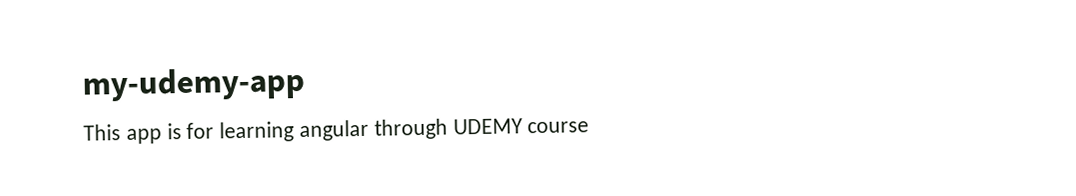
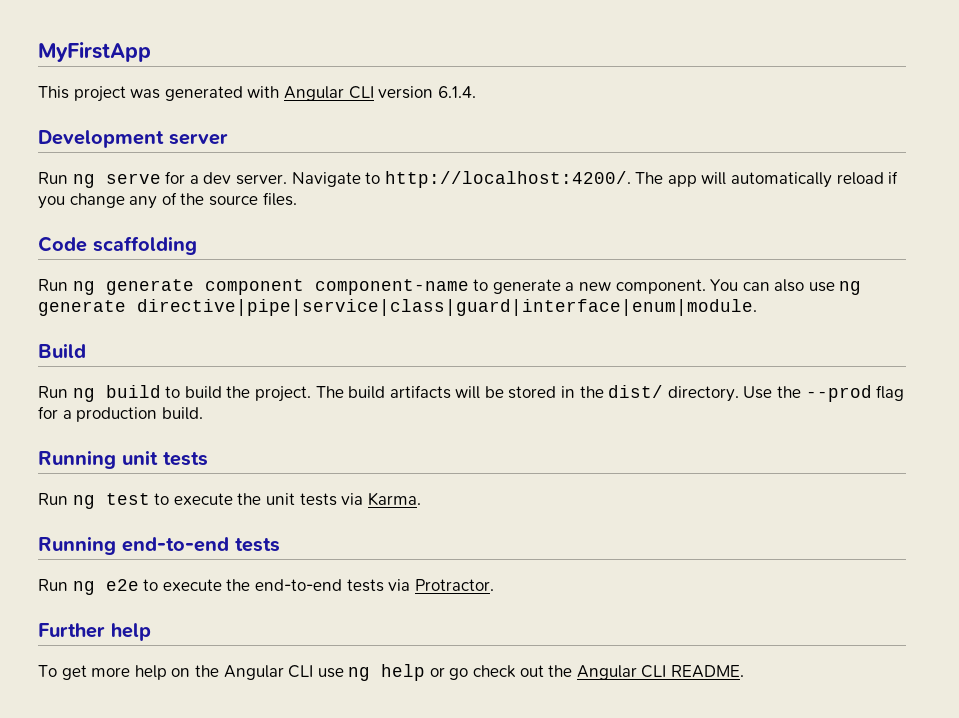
[82,66,305,102] my-udemy-app -> [38,42,151,62] MyFirstApp
[125,118,590,144] app is for learning angular through UDEMY course -> [73,86,476,102] [38,130,228,148] [38,171,899,188] [38,192,297,209] [38,236,197,255] [38,279,862,295] [38,299,757,316] [38,343,86,358] [38,385,905,402] [38,406,203,422] [38,450,208,469] [38,492,421,509] [38,536,280,555] [38,579,494,595] [38,623,151,641] [38,664,745,681] project was generated with Angular CLI version 6.1.4. // Development server // Run ng serve for a dev server. Navigate to http://localhost:4200/. The app will automatically reload if you change any of the source files. // Code scaffolding // Run ng generate component component-name to generate a new component. You can also use ng generate directive|pipe|service|class|guard|interface|enum|module. // Build // Run ng build to build the project. The build artifacts will be stored in the dist/ directory. Use the --prod flag for a production build. // Running unit tests // Run ng test to execute the unit tests via Karma. // Running end-to-end tests // Run ng e2e to execute the end-to-end tests via Protractor. // Further help // To get more help on the Angular CLI use ng help or go check out the Angular CLI README.

